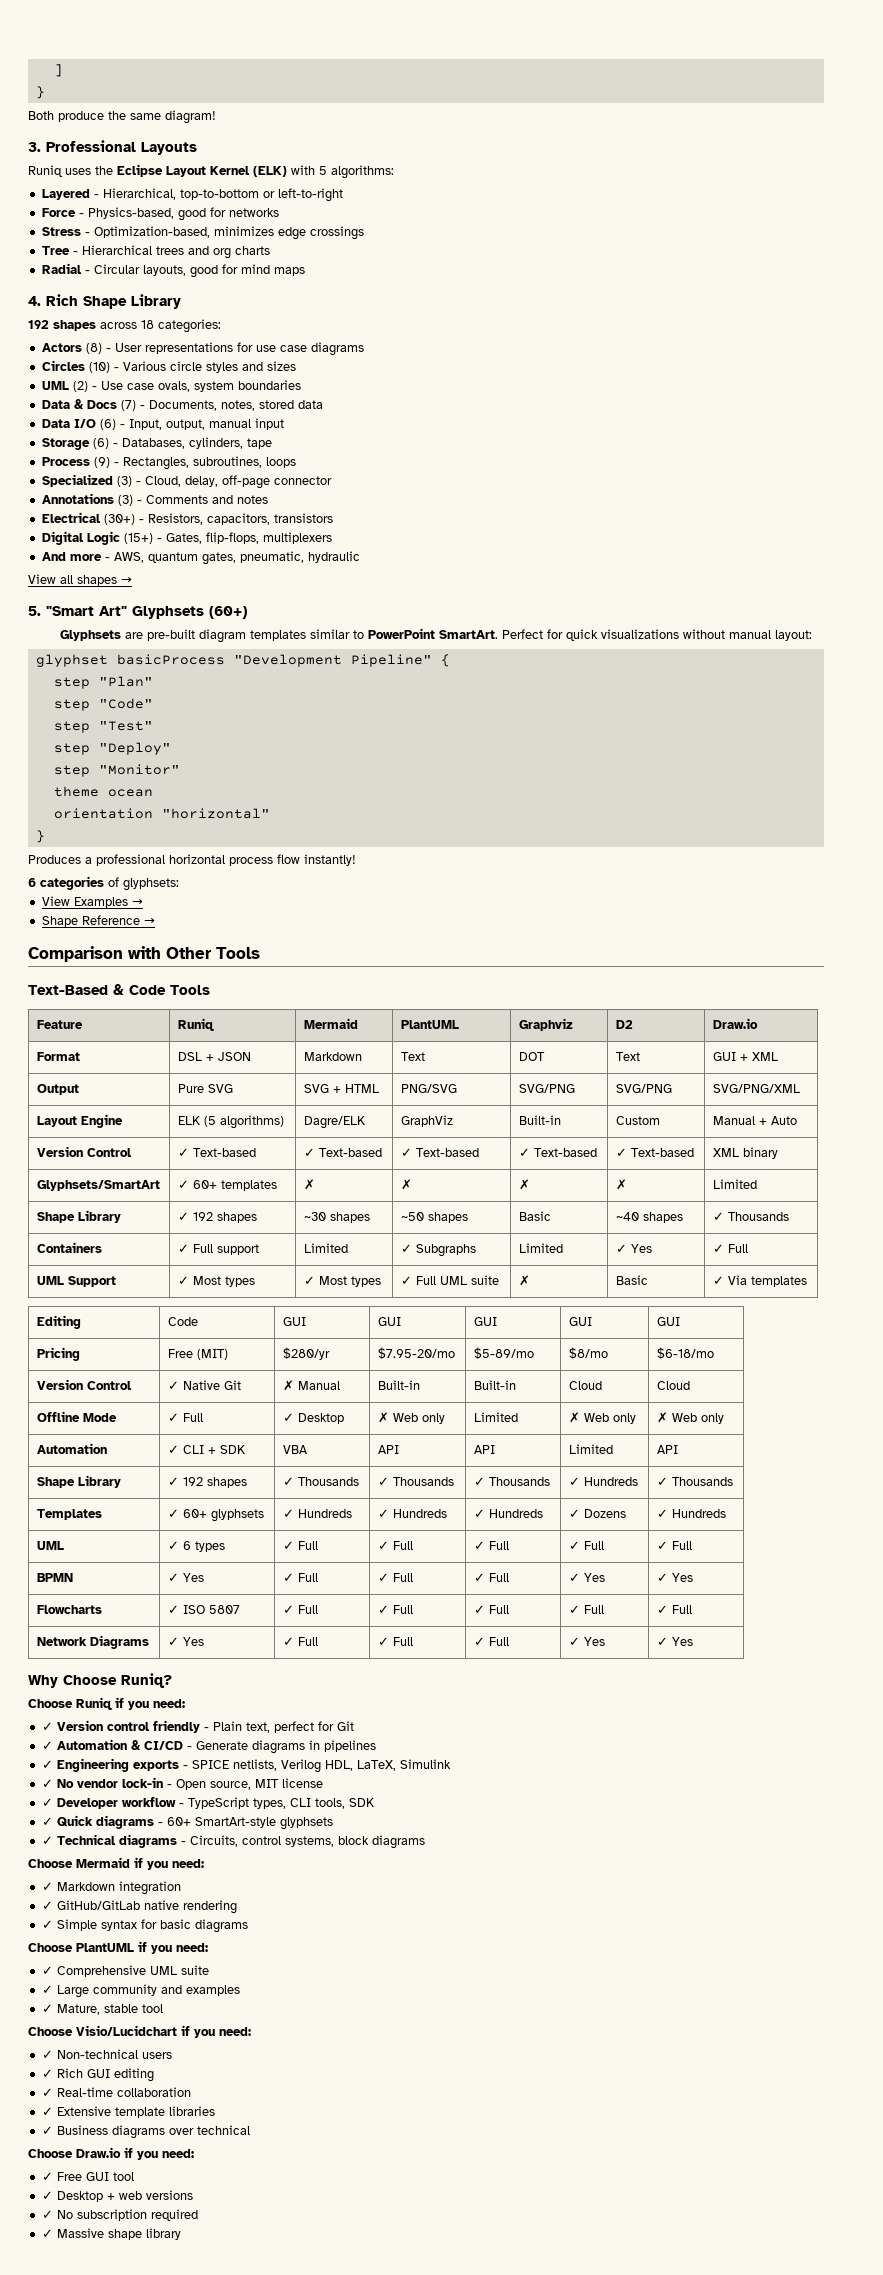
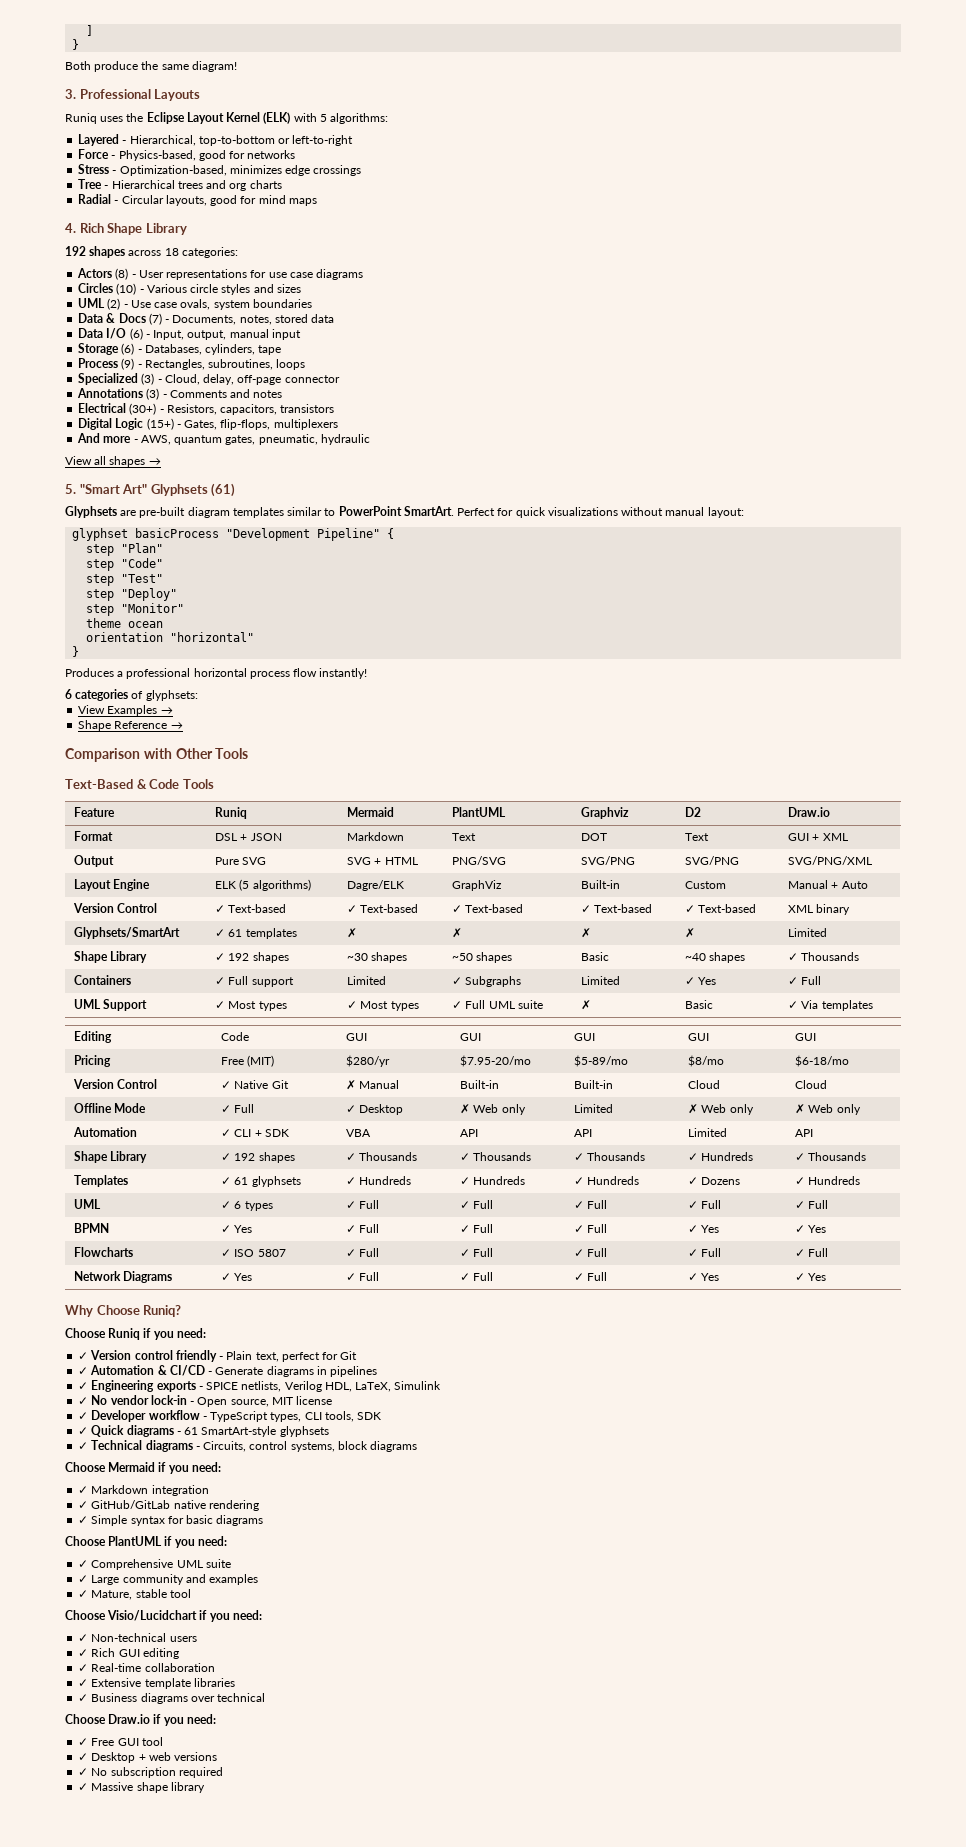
[209,606,247,619] (60+) -> [211,483,236,497] (61)
[192,1180,217,1189] 60+ -> [228,929,243,937] 61
[182,1509,207,1518] 60+ -> [234,1177,249,1185] 61
[166,1817,191,1826] 60+ -> [184,1427,199,1435] 61

